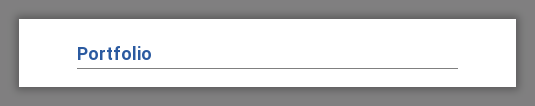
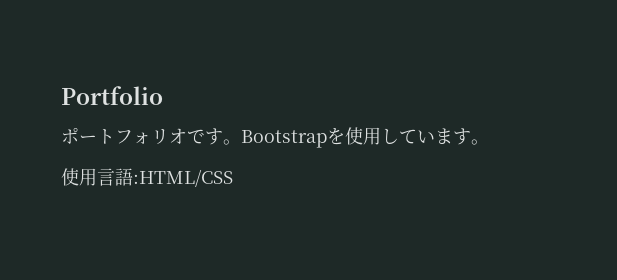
(152, 53) none -> [61,127,489,148] [61,168,233,187] // ポートフォリオです。Bootstrapを使用しています。 // 使用言語:HTML/CSS

